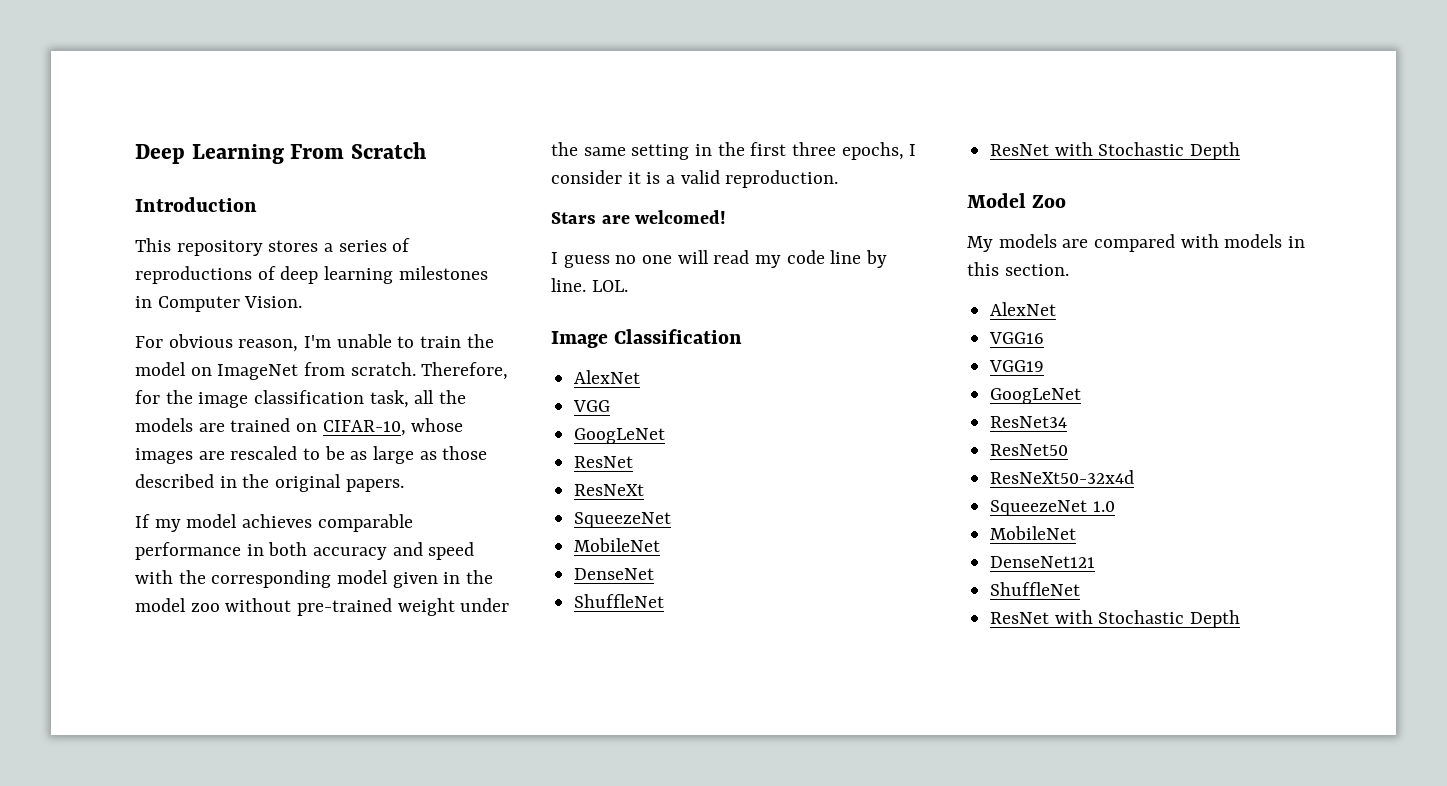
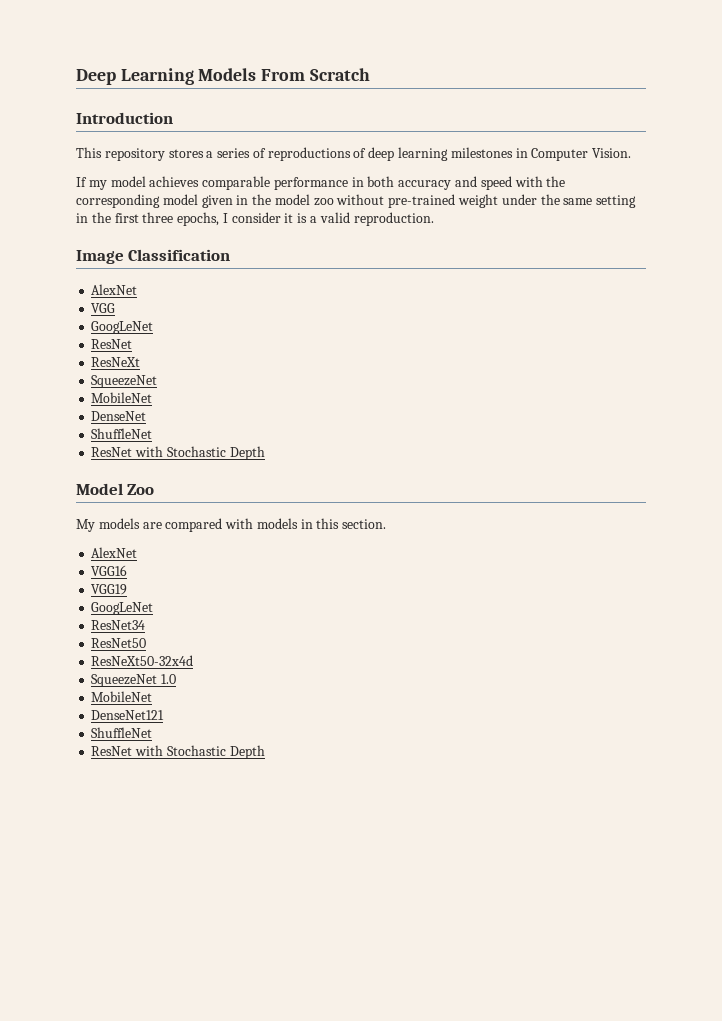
(284, 154) none -> [198,68,257,81] Models
[135,334,494,352] [135,362,509,380] [135,390,467,408] [135,418,464,436] [135,446,488,464] [135,474,404,492] // For obvious reason, I'm unable to train the model on ImageNet from scratch. Therefore, for the image classification task, all the models are trained on CIFAR-10, whose images are rescaled to be as large as those described in the original papers. -> (632, 153) none
[551,210,727,224] [551,250,888,268] [551,278,628,292] // Stars are welcomed! // I guess no one will read my code line by line. LOL. -> (434, 219) none

